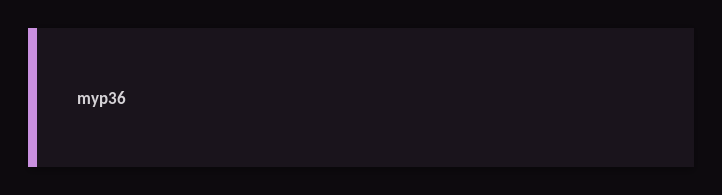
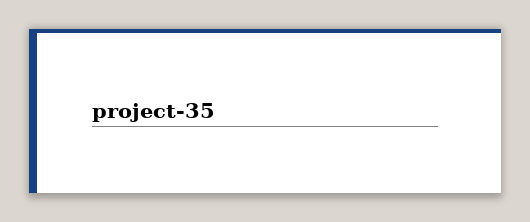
[77,91,126,107] myp36 -> [92,103,215,122] project-35

